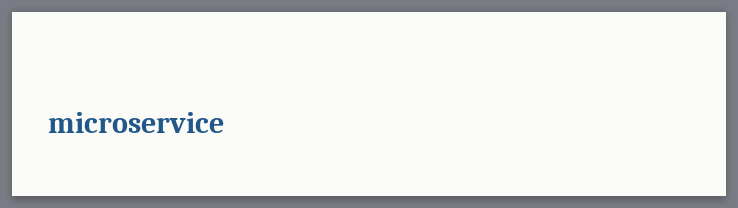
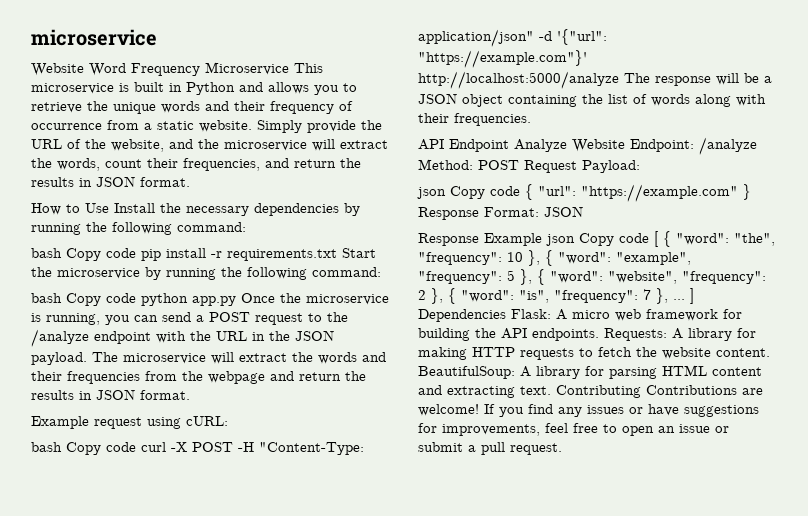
[48,112,224,133] microservice -> [31,29,157,46] [31,62,323,76] [31,82,357,95] [31,101,353,114] [31,120,382,133] [31,139,388,152] [31,158,361,171] [31,176,190,187] [31,203,360,216] [31,222,246,235] [31,248,376,261] [31,267,381,280] [31,293,389,306] [31,312,348,325] [31,329,334,347] [31,352,386,365] [31,371,366,384] [31,389,190,400] [31,416,228,429] [31,442,364,455] [418,29,607,47] [418,50,587,68] [418,71,772,89] [418,93,766,107] [418,113,531,126] [418,137,757,155] [418,159,640,173] [417,184,751,202] [418,206,583,220] [418,231,775,247] [418,250,691,266] [418,269,766,285] [418,288,694,304] [418,309,742,322] [418,328,756,341] [418,347,770,360] [418,365,762,379] [418,385,763,398] [418,404,759,417] [418,423,729,436] [418,442,562,455] microservice // Website Word Frequency Microservice This microservice is built in Python and allows you to retrieve the unique words and their frequency of occurrence from a static website. Simply provide the URL of the website, and the microservice will extract the words, count their frequencies, and return the results in JSON format. // How to Use Install the necessary dependencies by running the following command: // bash Copy code pip install -r requirements.txt Start the microservice by running the following command: // bash Copy code python app.py Once the microservice is running, you can send a POST request to the /analyze endpoint with the URL in the JSON payload. The microservice will extract the words and their frequencies from the webpage and return the results in JSON format. // Example request using cURL: // bash Copy code curl -X POST -H "Content-Type: application/json" -d '{"url": "https://example.com"}' http://localhost:5000/analyze The response will be a JSON object containing the list of words along with their frequencies. // API Endpoint Analyze Website Endpoint: /analyze Method: POST Request Payload: // json Copy code { "url": "https://example.com" } Response Format: JSON // Response Example json Copy code [ { "word": "the", "frequency": 10 }, { "word": "example", "frequency": 5 }, { "word": "website", "frequency": 2 }, { "word": "is", "frequency": 7 }, ... ] Dependencies Flask: A micro web framework for building the API endpoints. Requests: A library for making HTTP requests to fetch the website content. BeautifulSoup: A library for parsing HTML content and extracting text. Contributing Contributions are welcome! If you find any issues or have suggestions for improvements, feel free to open an issue or submit a pull request.

